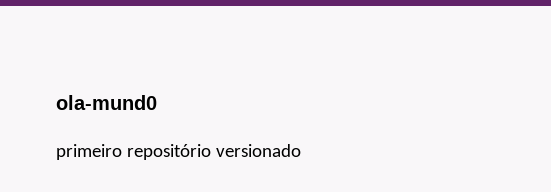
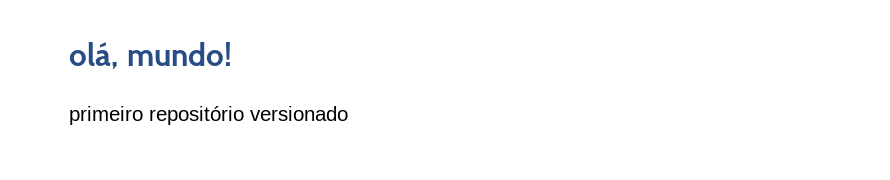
[56,95,157,110] ola-mund0 -> [69,42,232,69] olá, mundo!

